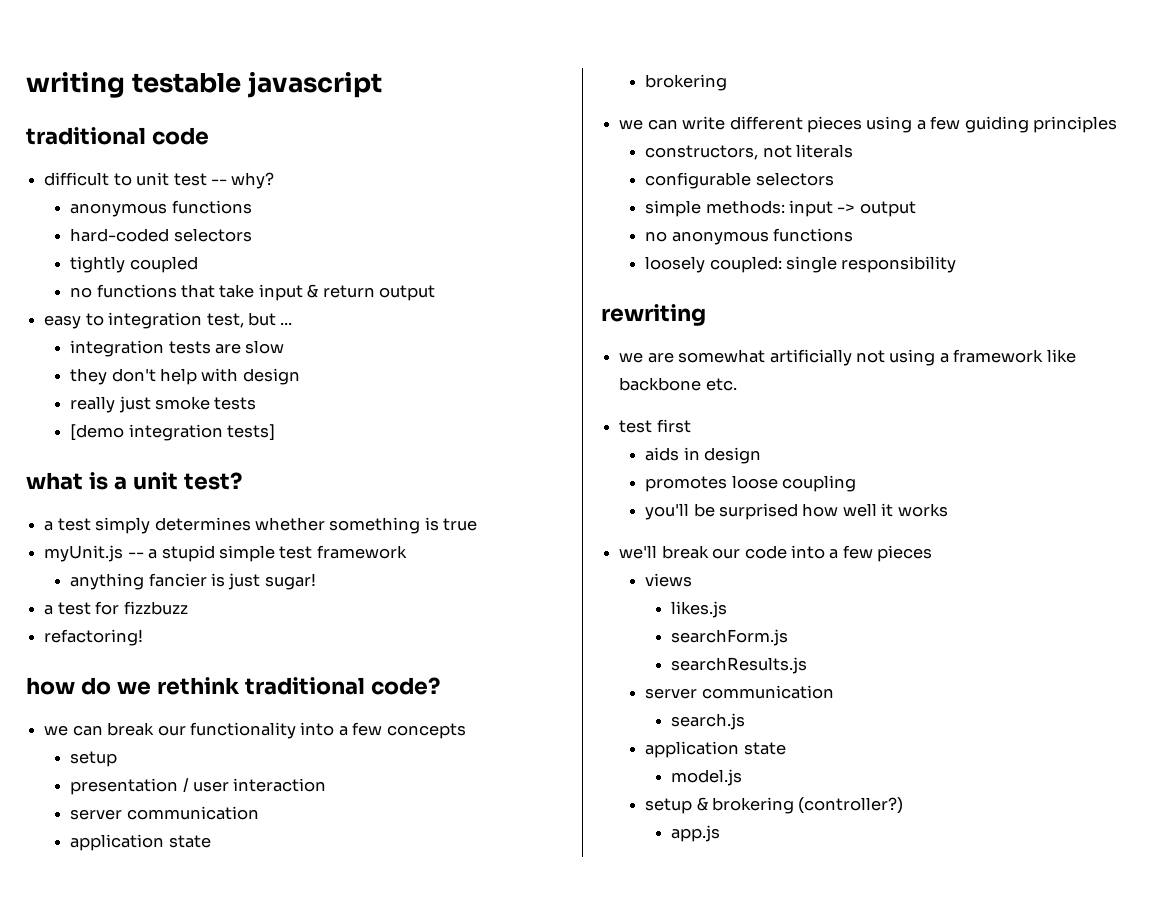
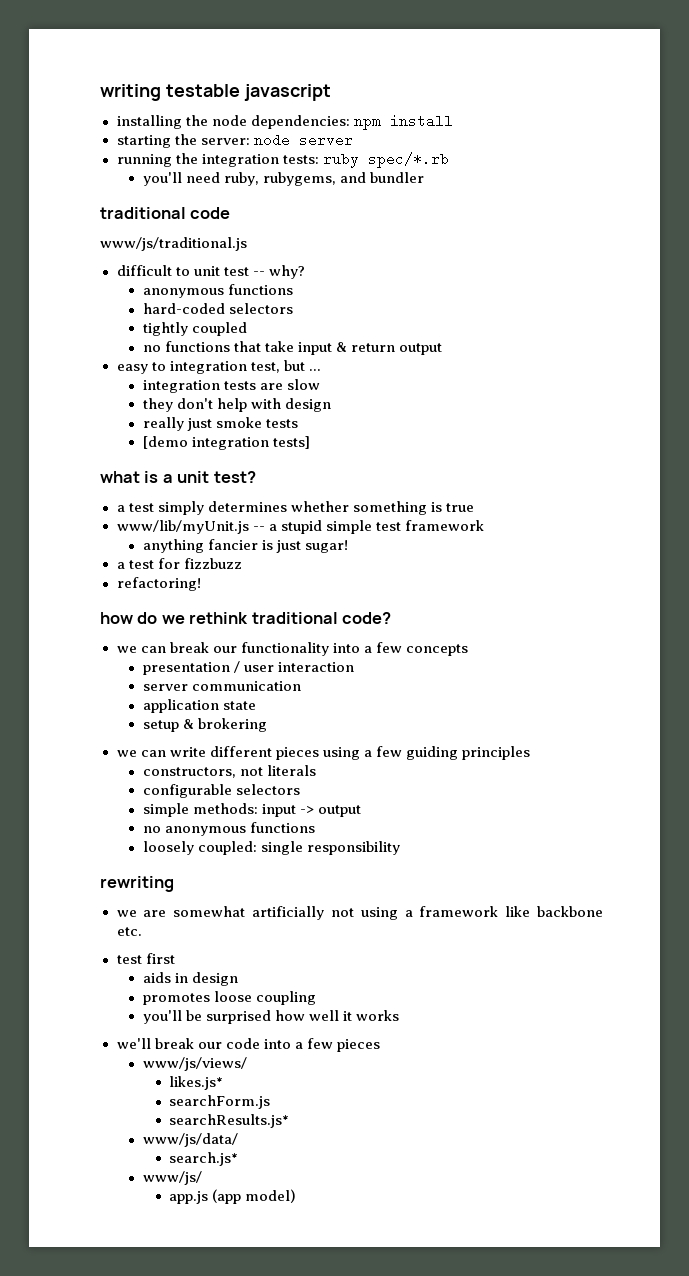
(383, 84) none -> [116,114,453,130] [116,133,353,148] [116,152,449,168] [142,172,425,186] // installing the node dependencies: npm install // starting the server: node server // running the integration tests: ruby spec/*.rb // you'll need ruby, rubygems, and bundler
(209, 136) none -> [100,237,247,251] // www/js/traditional.js
[44,545,124,562] myUnit.js -> [116,520,249,534] www/lib/myUnit.js
[70,751,118,767] // setup -> (468, 650) none
(211, 841) none -> [142,719,194,732] setup &
[645,573,693,587] [671,601,728,618] views // likes.js -> [142,1057,247,1071] [169,1076,224,1090] www/js/views/ // likes.js*
[671,657,808,674] [645,685,834,699] [671,713,746,730] [645,741,786,758] [671,769,743,786] [645,797,904,814] searchResults.js // server communication // search.js // application state // model.js // setup & brokering (controller?) -> [169,1114,290,1128] [142,1133,238,1147] [169,1152,239,1166] [142,1171,202,1185] searchResults.js* // www/js/data/ // search.js* // www/js/
(721, 833) none -> [212,1189,297,1204] (app model)

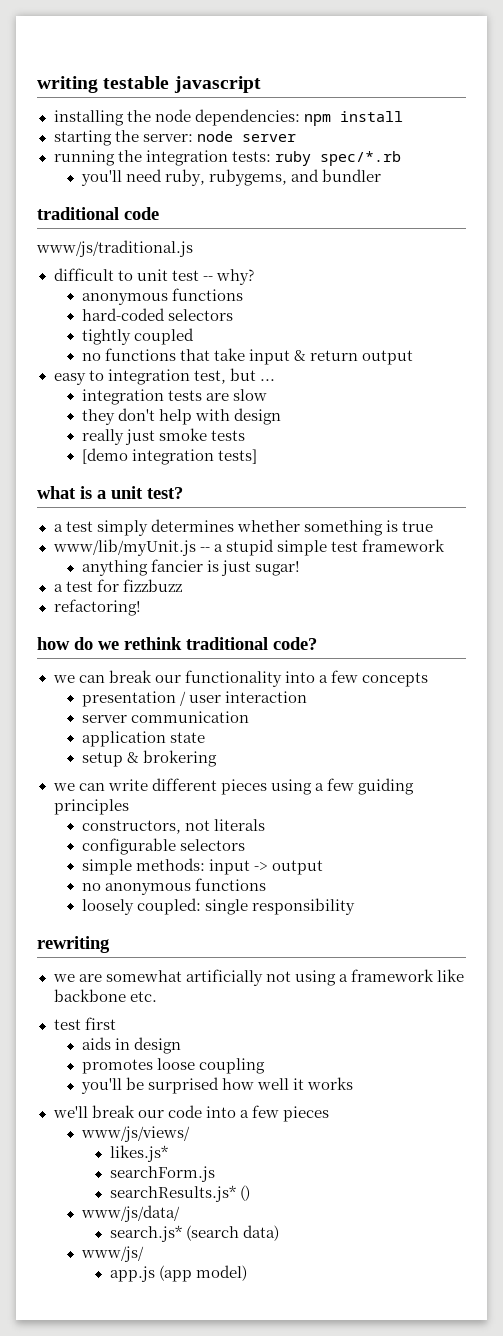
(290, 1121) none -> [239,1185,250,1201] ()
(239, 1159) none -> [185,1225,279,1241] (search data)

